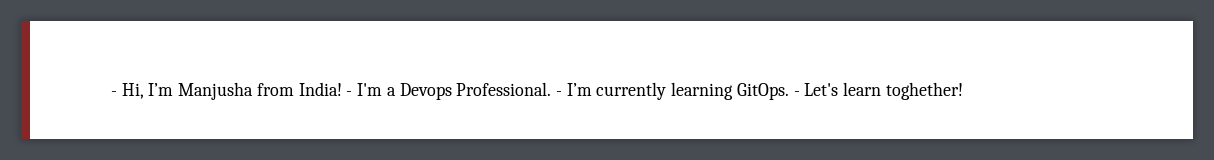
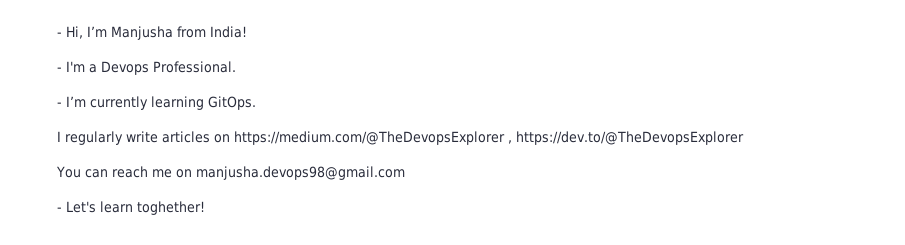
(342, 89) none -> (247, 32) //
(552, 89) none -> (236, 67) //
(789, 91) none -> [57,131,744,145] [56,166,405,180] // I regularly write articles on https://medium.com/@TheDevopsExplorer , https://dev.to/@TheDevopsExplorer // You can reach me on manjusha.devops98@gmail.com //

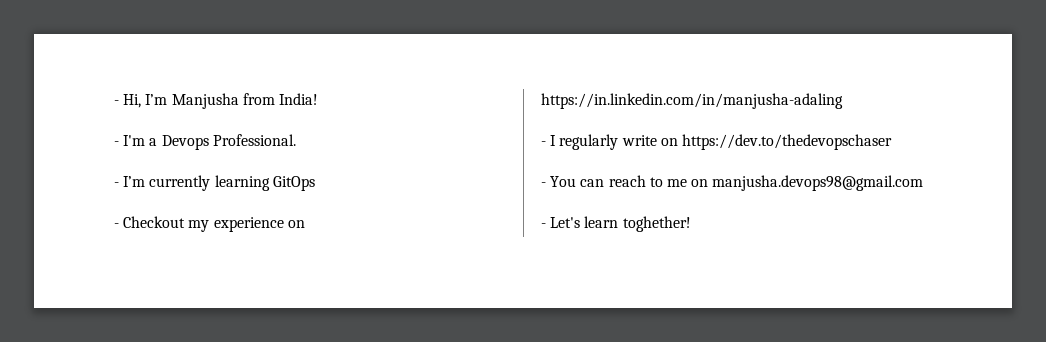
[208,96,256,110] [57,131,744,145] GitOps. // I regularly write articles on https://medium.com/@TheDevopsExplorer , https://dev.to/@TheDevopsExplorer // -> [272,176,315,191] [114,216,305,232] [541,93,843,109] [541,134,892,150] [541,182,546,187] GitOps // - Checkout my experience on https://in.linkedin.com/in/manjusha-adaling // - I regularly write on https://dev.to/thedevopschaser // -
(148, 172) none -> [649,177,663,187] to

